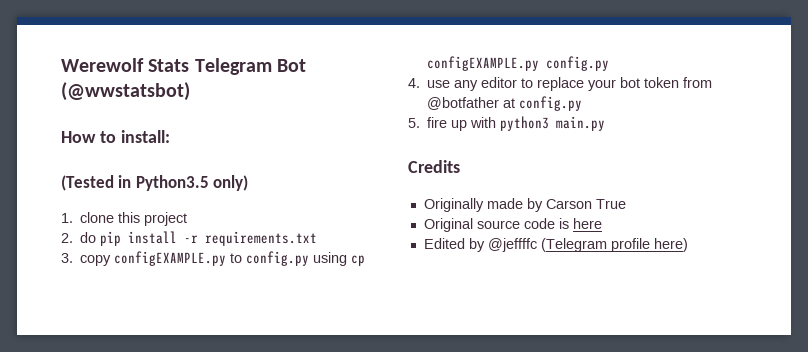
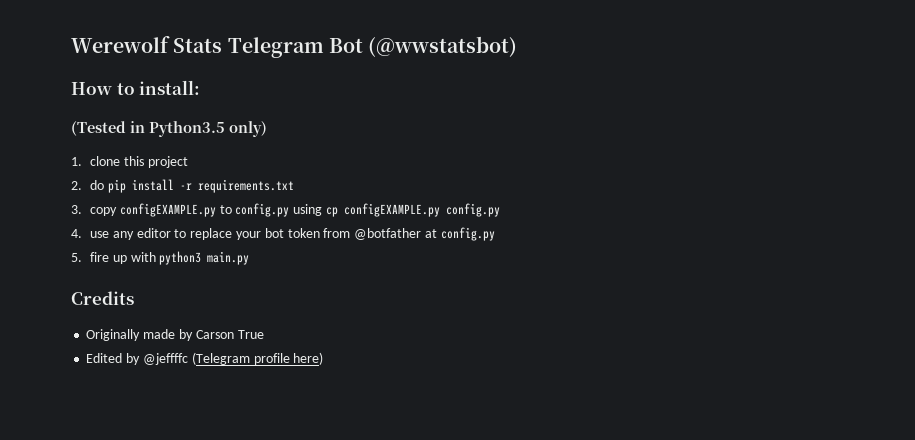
[423,218,602,232] // Original source code is here -> (264, 334) none

